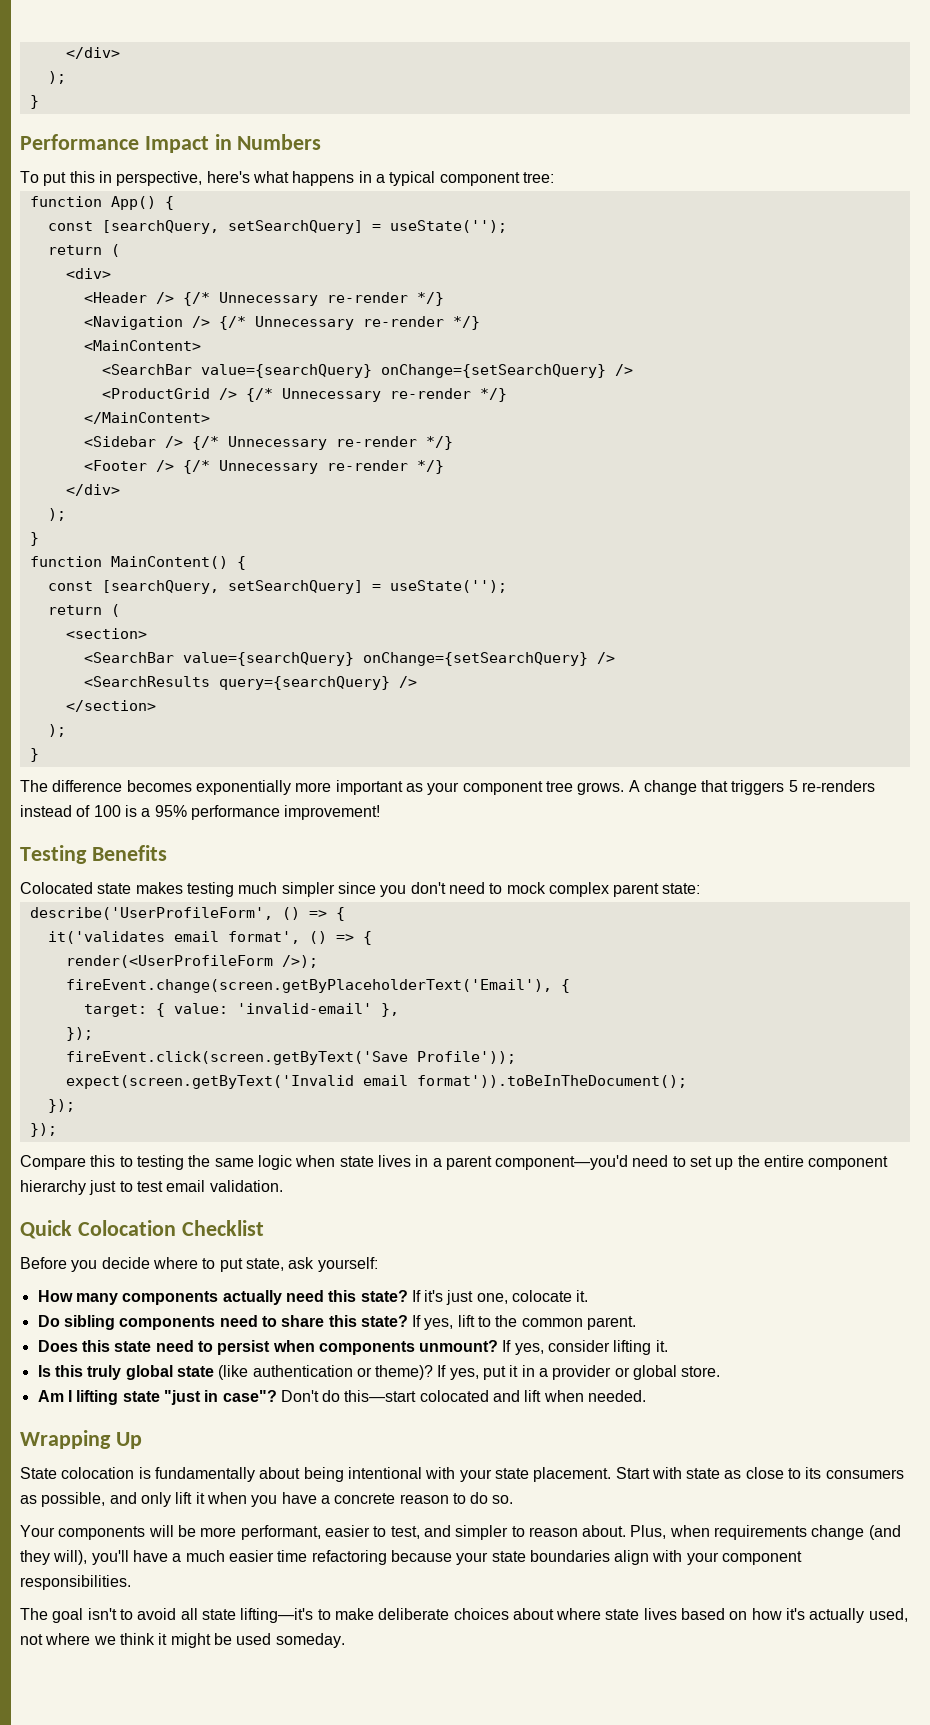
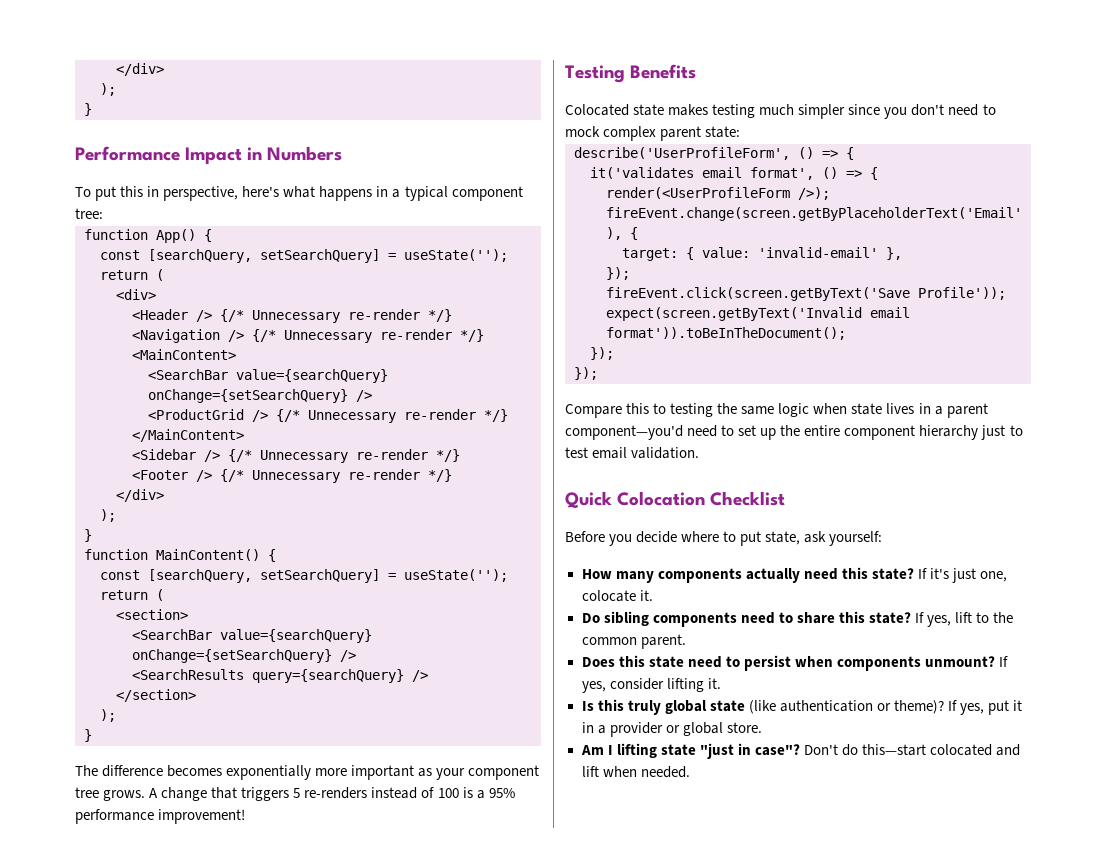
[20,1430,142,1449] [20,1467,904,1482] [20,1492,514,1507] [20,1525,901,1540] [20,1550,803,1565] [20,1575,131,1590] [20,1608,908,1623] [20,1633,345,1648] // Wrapping Up // State colocation is fundamentally about being intentional with your state placement. Start with state as close to its consumers as possible, and only lift it when you have a concrete reason to do so. // Your components will be more performant, easier to test, and simpler to reason about. Plus, when requirements change (and they will), you'll have a much easier time refactoring because your state boundaries align with your component responsibilities. // The goal isn't to avoid all state lifting—it's to make deliberate choices about where state lives based on how it's actually used, not where we think it might be used someday. -> (690, 772) none

